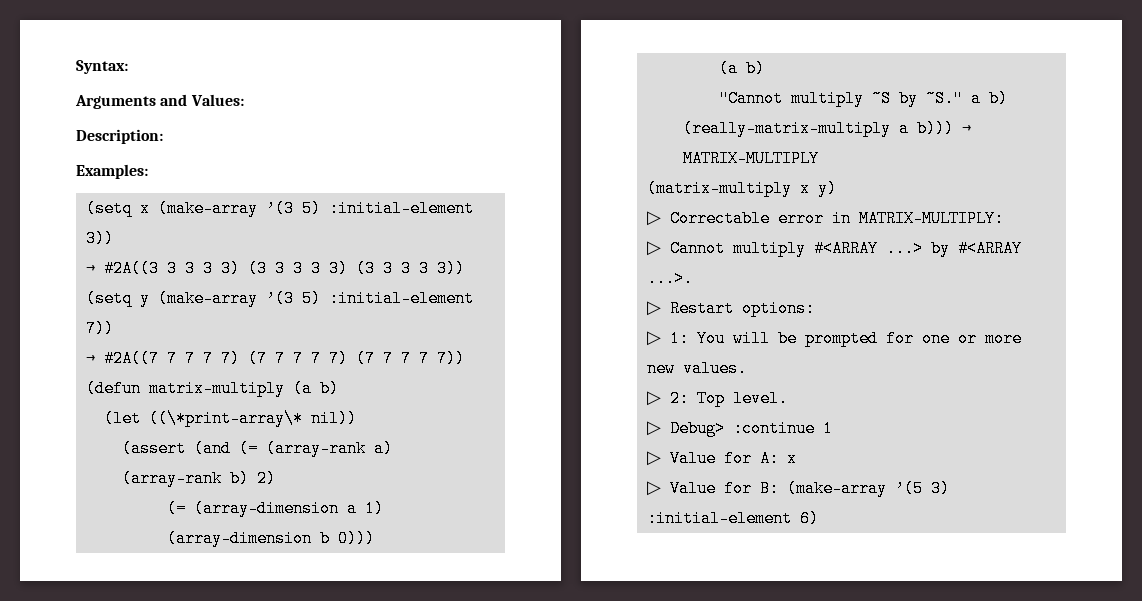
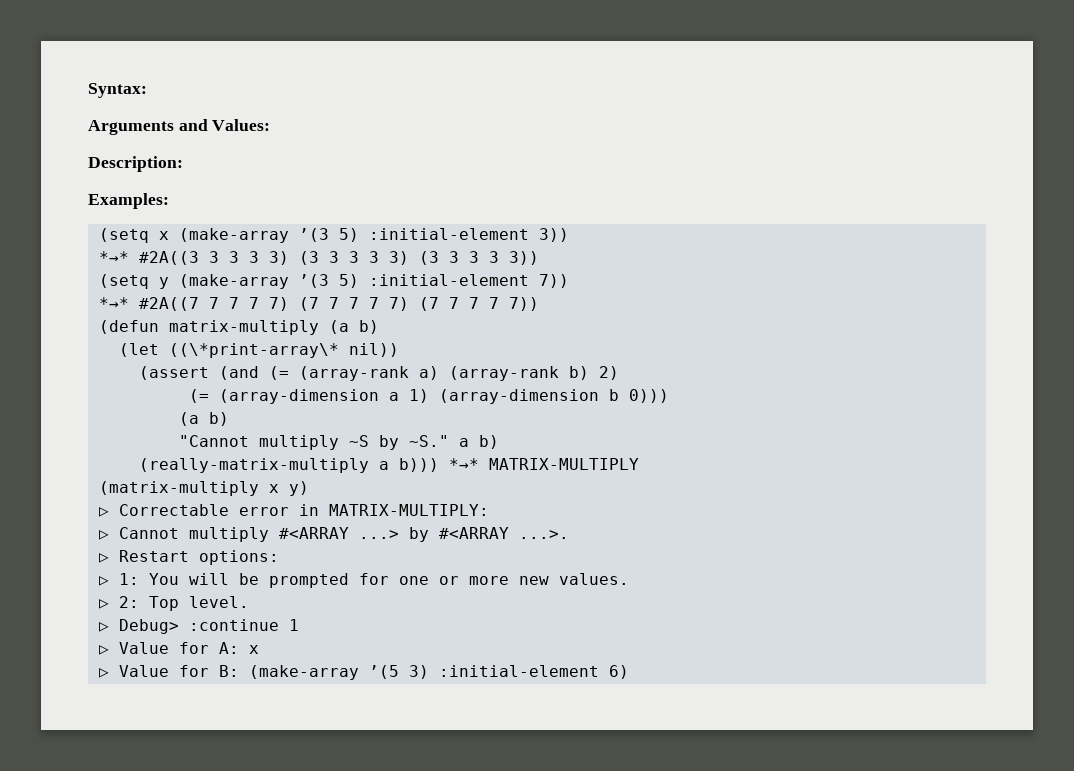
[85,265,95,273] → -> [98,251,129,263] *→*
[85,355,95,363] → -> [98,297,129,309] *→*
[961,125,971,133] → -> [448,458,479,470] *→*

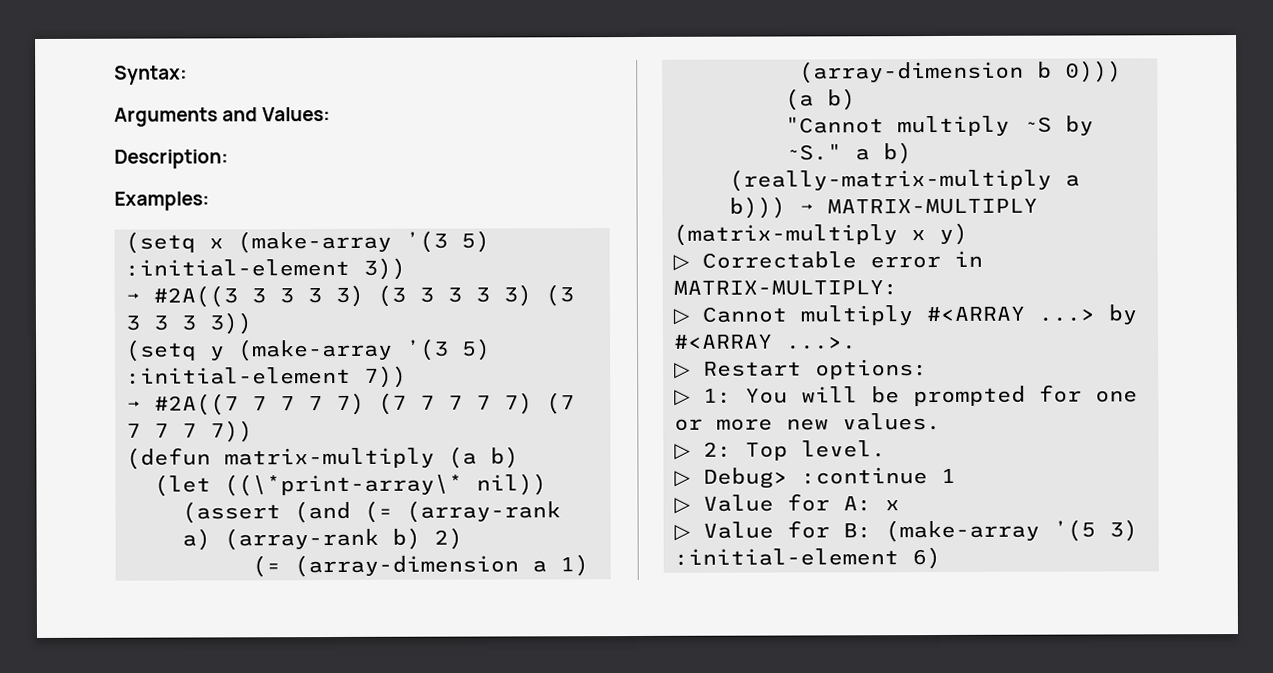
[98,251,129,263] *→* -> [125,292,141,303] →
[98,297,129,309] *→* -> [126,400,142,411] →
[448,458,479,470] *→* -> [799,203,815,214] →

